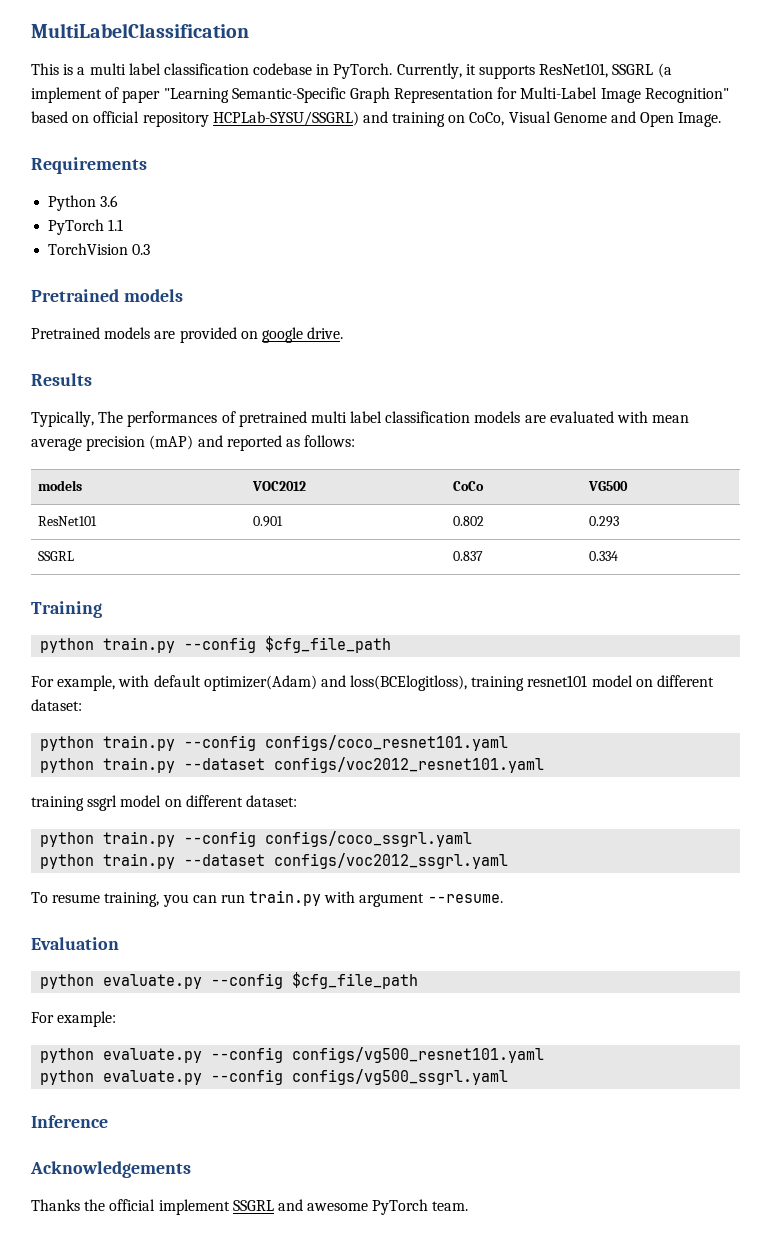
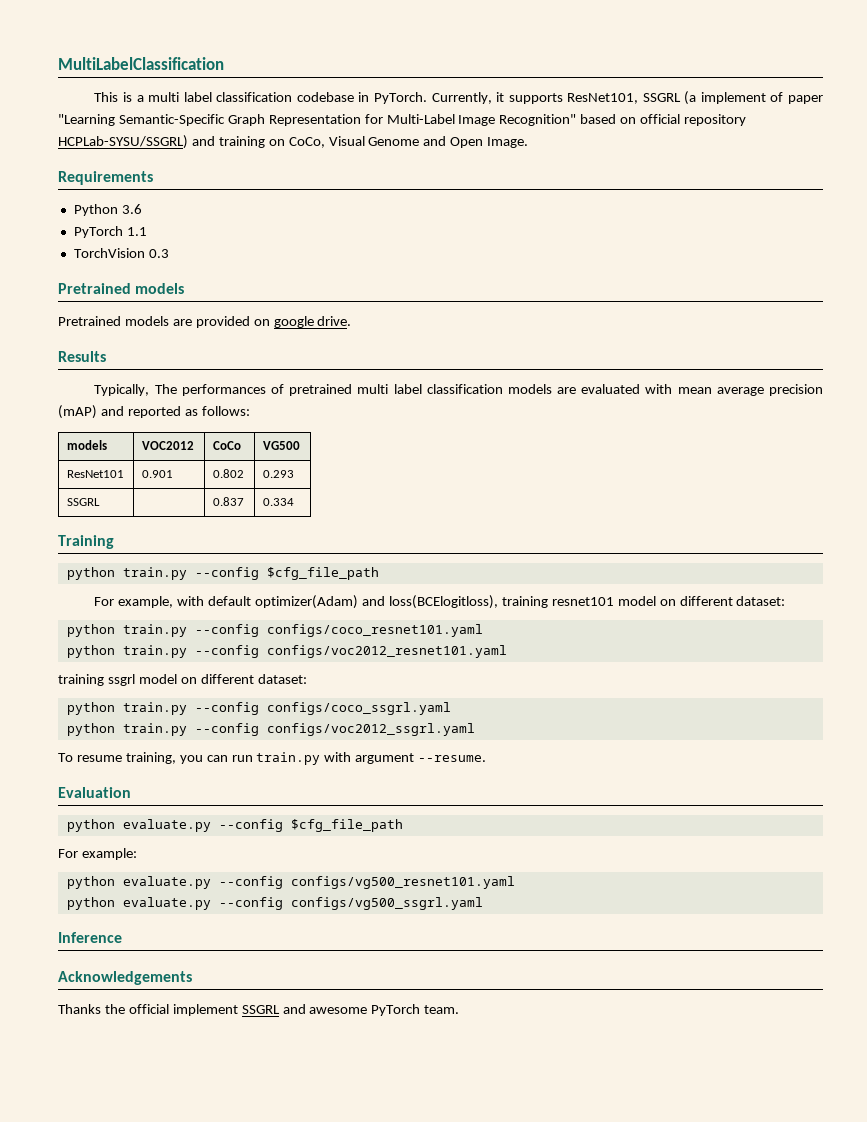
[184,758,266,770] --dataset -> [194,645,259,658] --config
[184,854,266,866] --dataset -> [194,723,259,736] --config

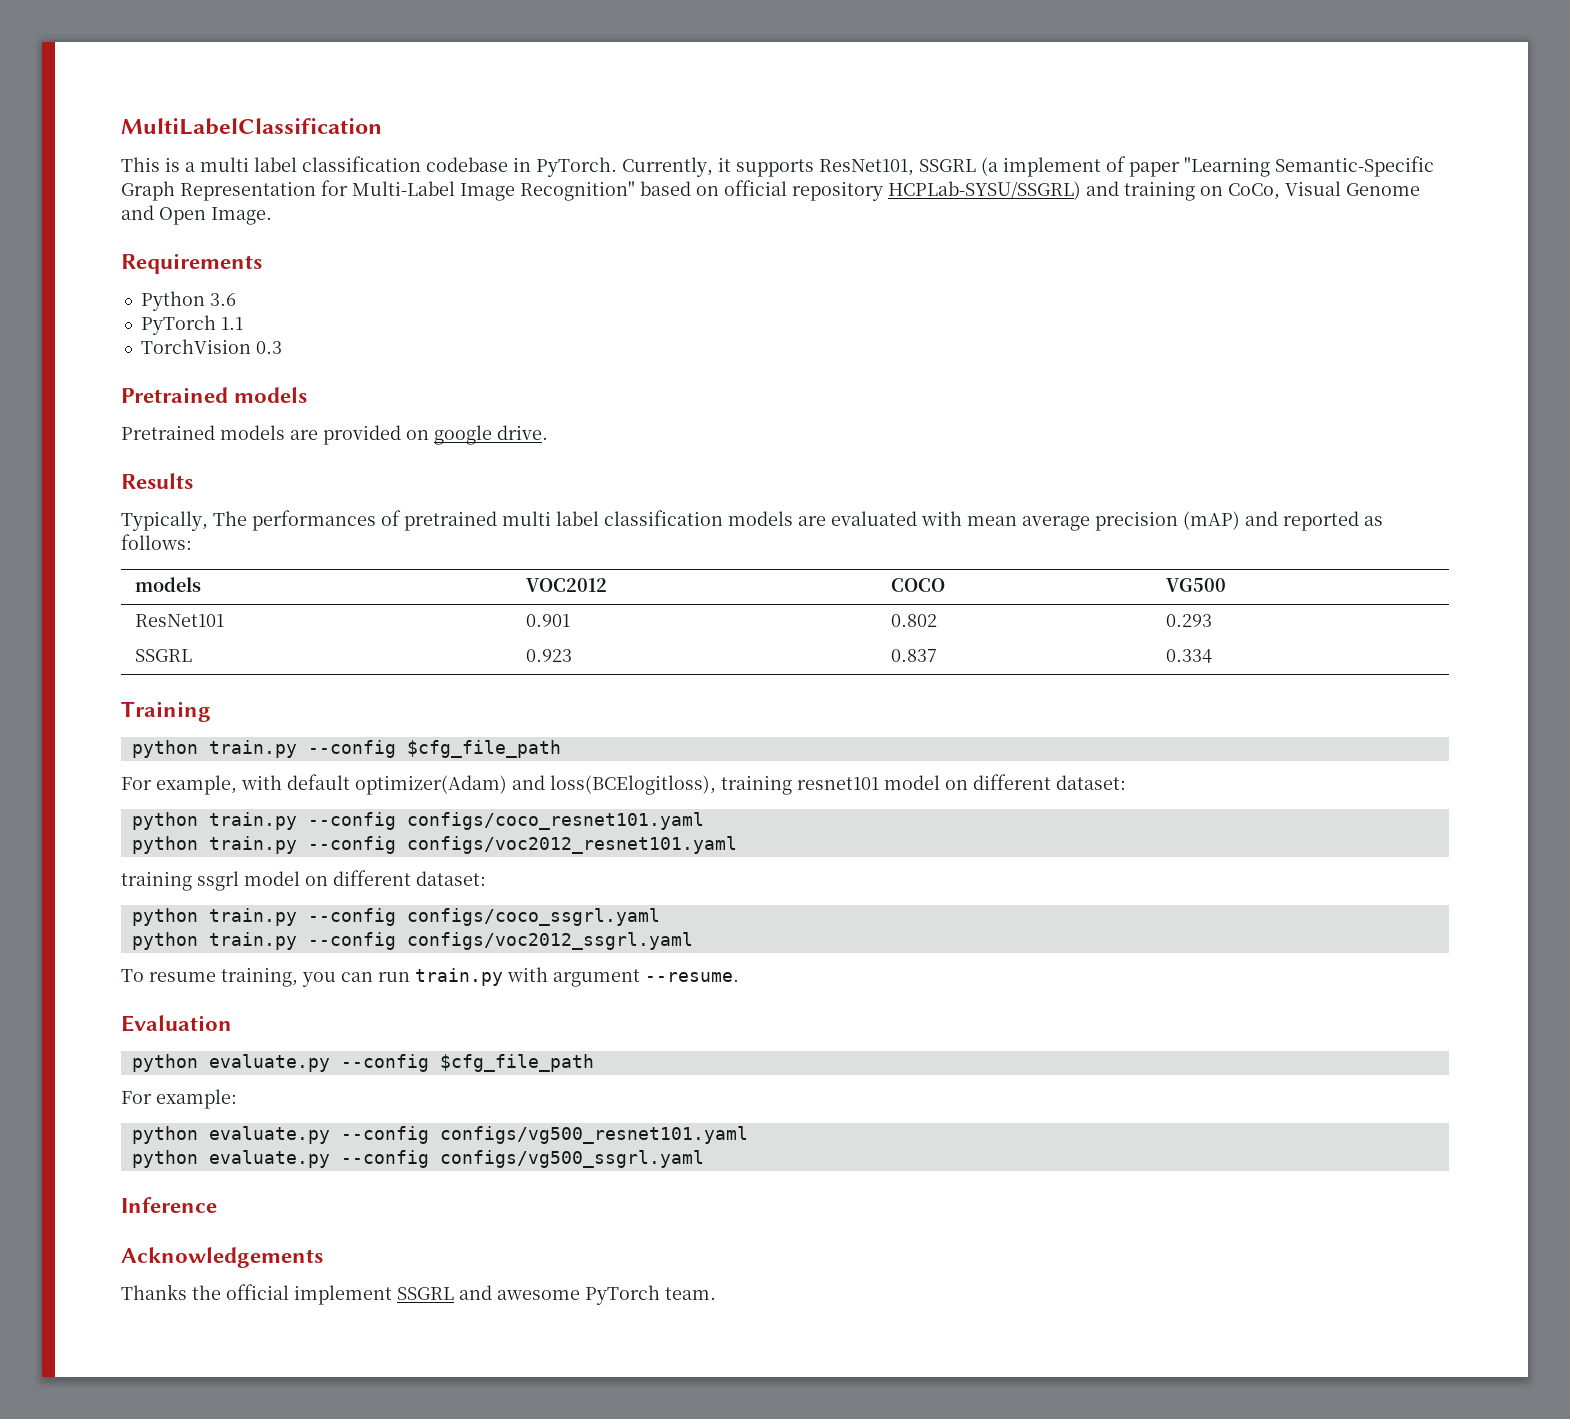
[212,441,241,450] CoCo -> [890,578,945,592] COCO
(100, 502) none -> [525,649,572,662] 0.923

